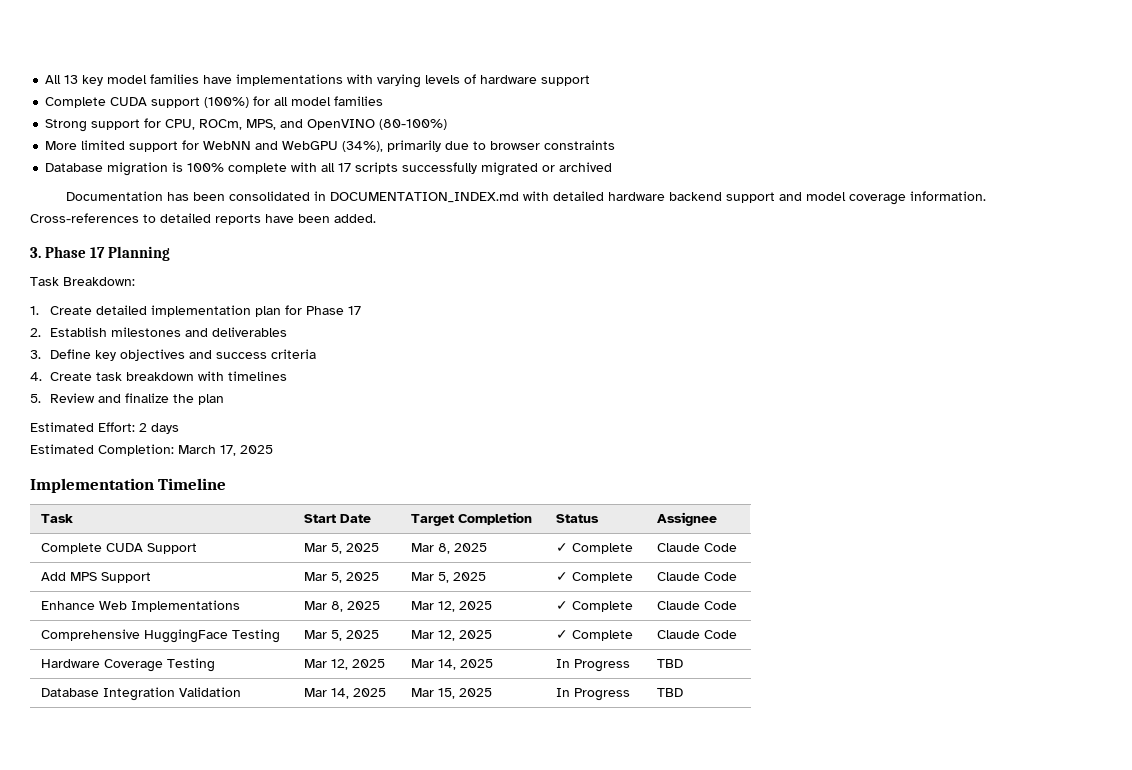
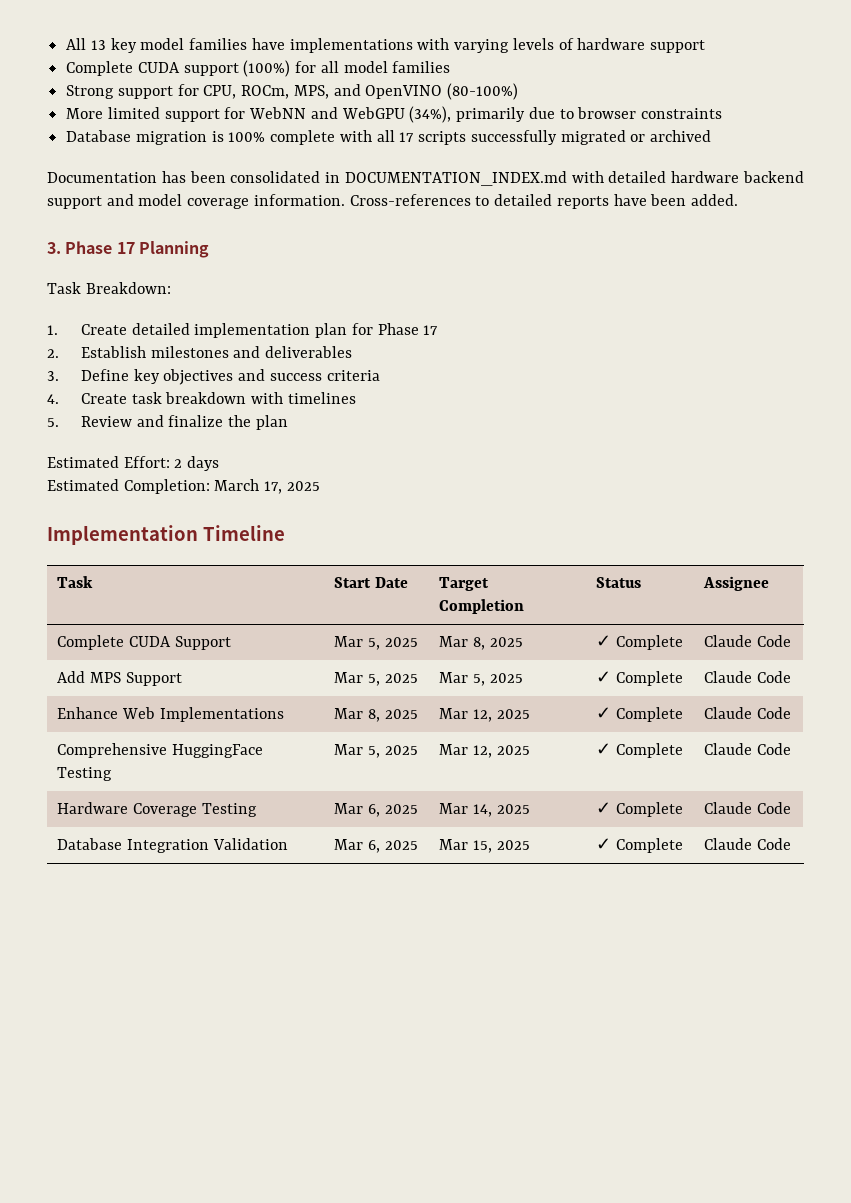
[330,659,348,670] 12, -> [368,804,381,817] 6,
[555,659,630,672] [656,659,683,668] In Progress | TBD -> [596,802,684,817] [704,802,792,814] ✓ Complete | Claude Code
[330,688,349,699] 14, -> [368,840,381,853] 6,
[555,688,630,701] [656,688,683,697] In Progress | TBD -> [596,838,684,853] [704,838,792,850] ✓ Complete | Claude Code

